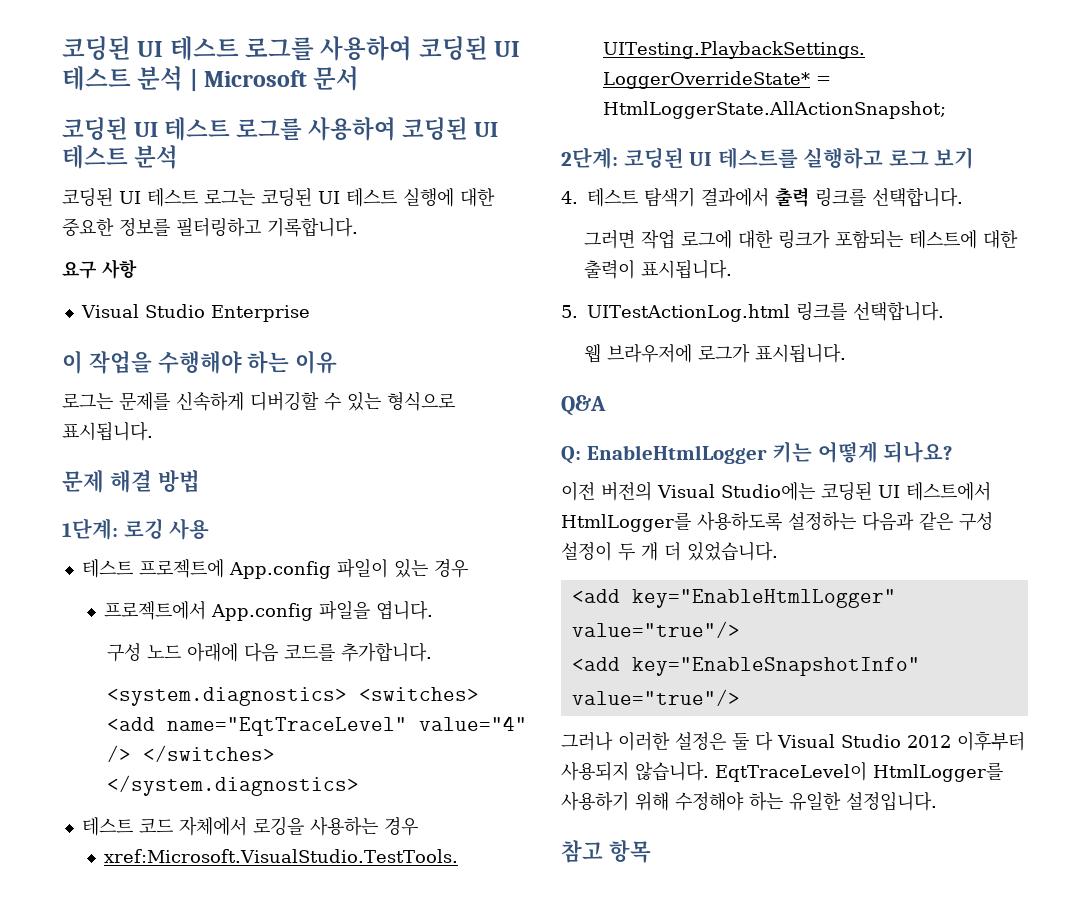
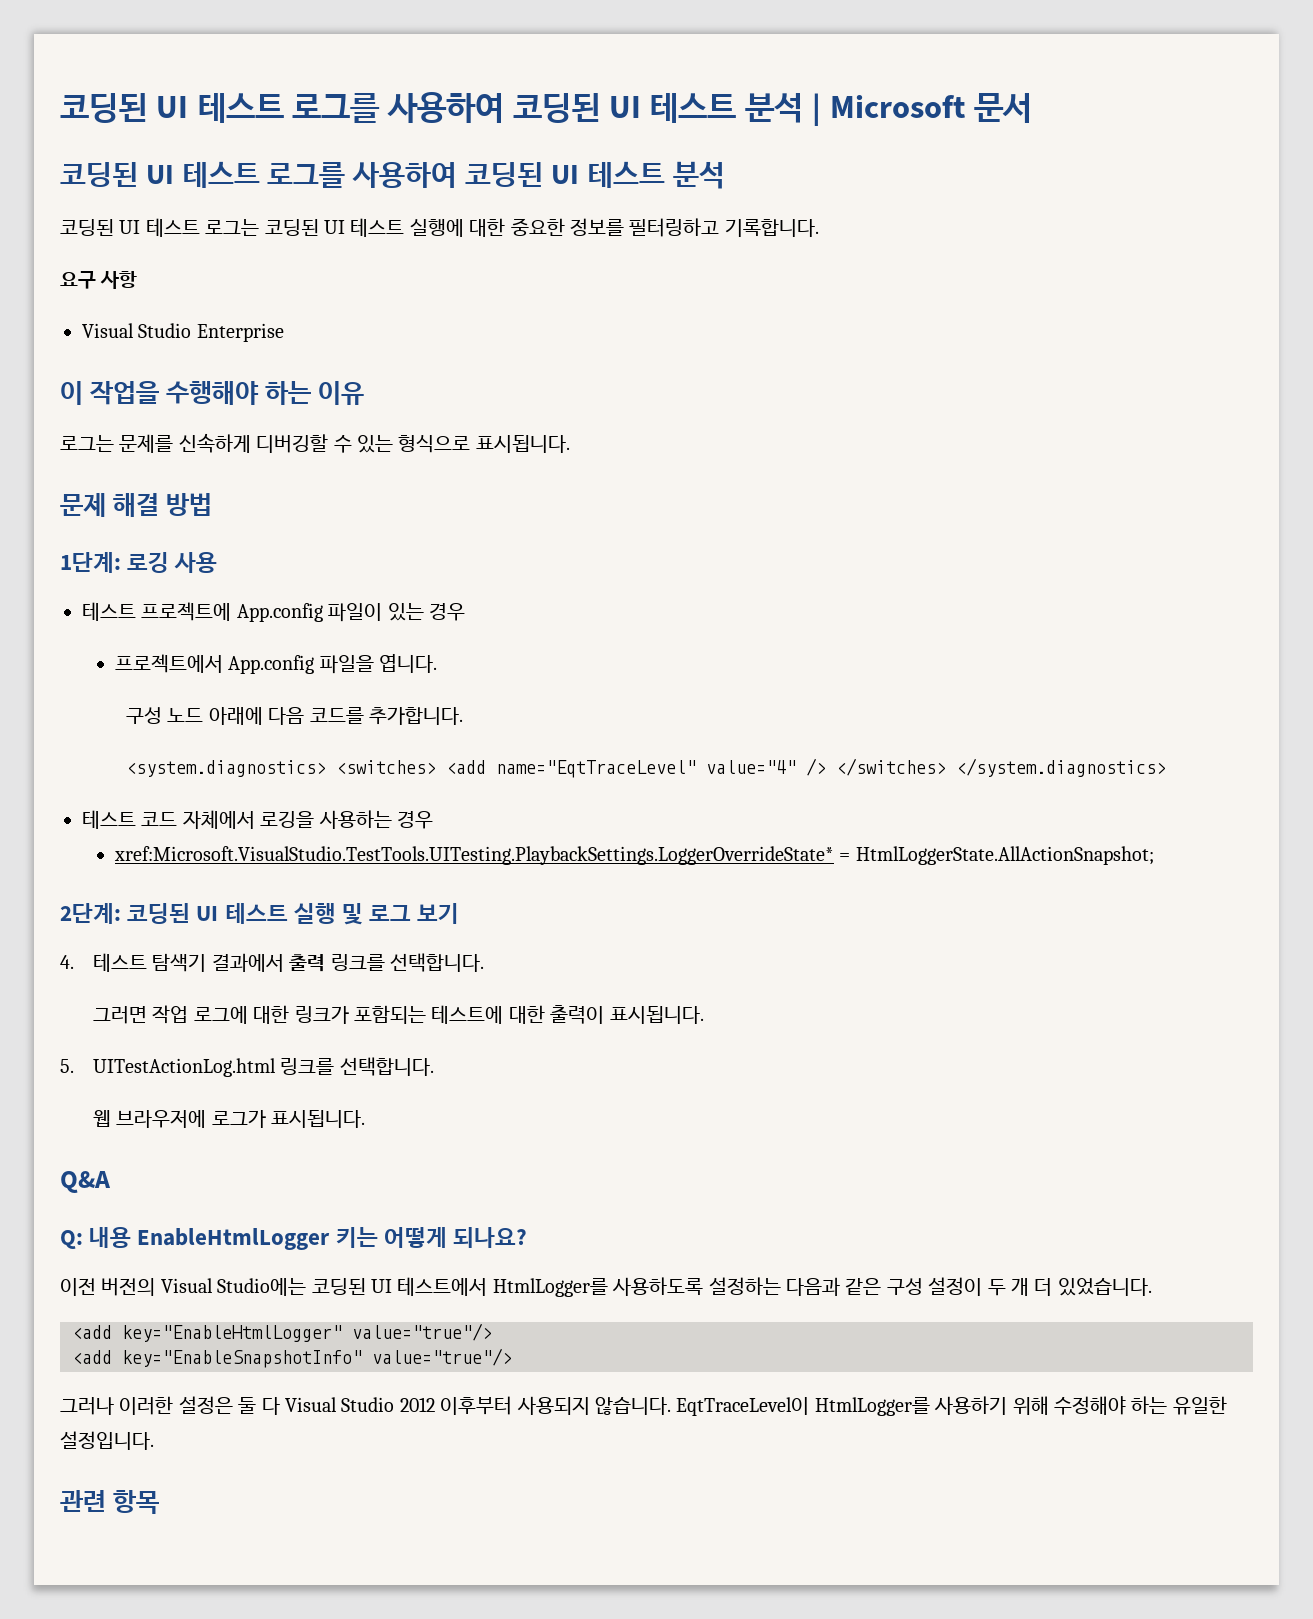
[717,147,884,169] 테스트를 실행하고 -> [224,903,364,925] 테스트 실행 및
(581, 455) none -> [89,1227,132,1248] 내용
[561,840,603,863] 참고 -> [60,1490,106,1512] 관련

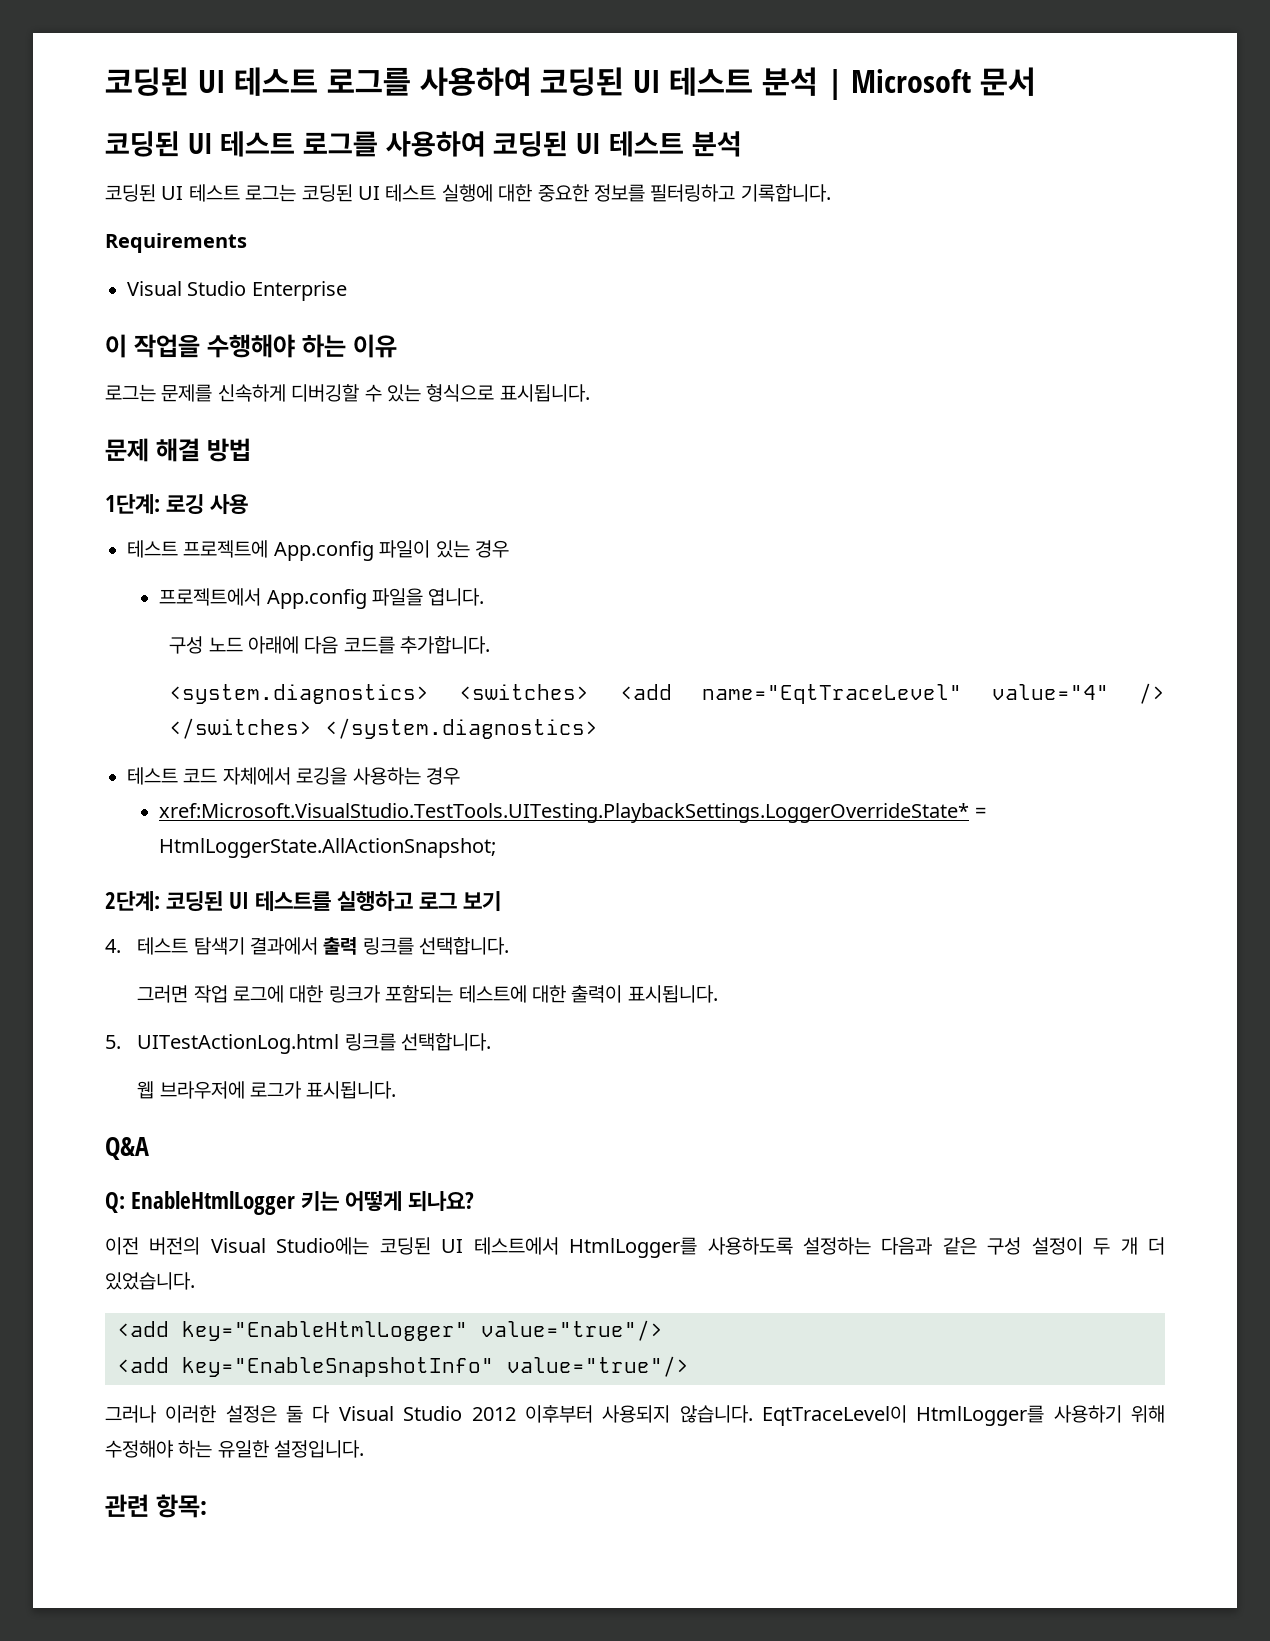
[60,271,138,289] 요구 사항 -> [105,233,247,253] Requirements
[224,903,364,925] 테스트 실행 및 -> [255,891,414,912] 테스트를 실행하고
[89,1227,132,1248] 내용 -> (125, 1202) none
[113,1490,160,1514] 항목 -> [155,1494,207,1518] 항목:

